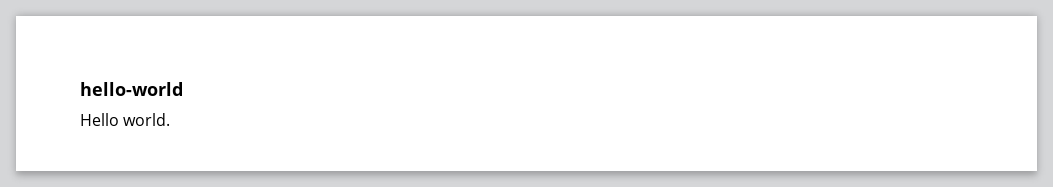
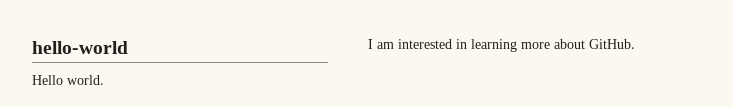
(171, 119) none -> [368,39,635,52] // I am interested in learning more about GitHub.

